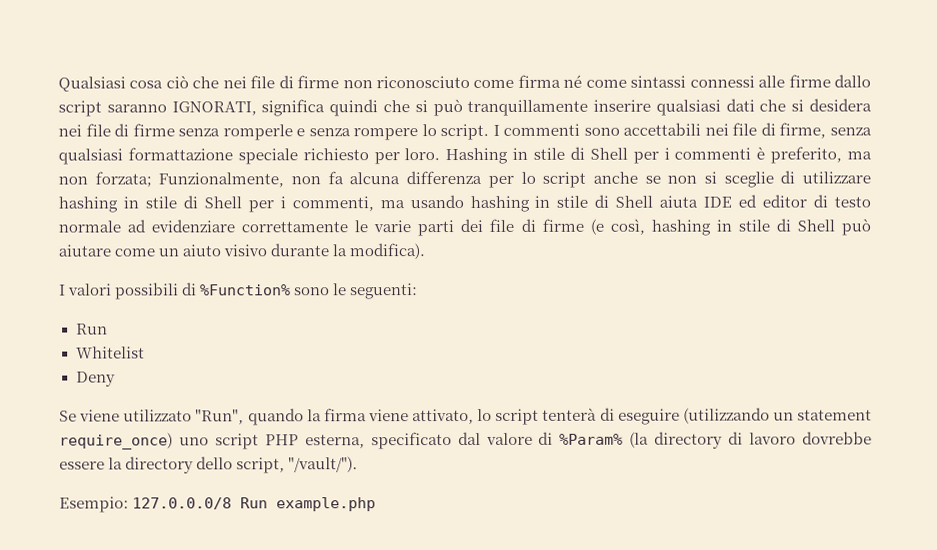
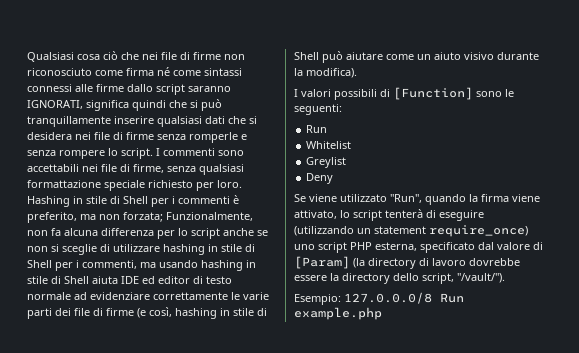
[200,284,292,296] %Function% -> [393,87,473,100] [Function]
(145, 352) none -> [306,157,347,168] // Greylist
[559,433,624,445] %Param% -> [294,256,350,269] [Param]

